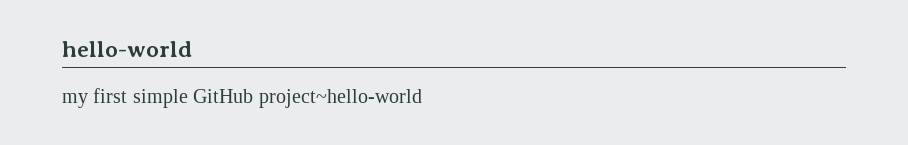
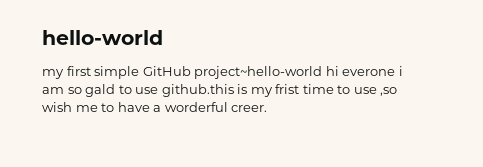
(422, 98) none -> [325,66,403,76] [42,84,398,97] [42,102,268,112] hi everone i am so gald to use github.this is my frist time to use ,so wish me to have a worderful creer.

